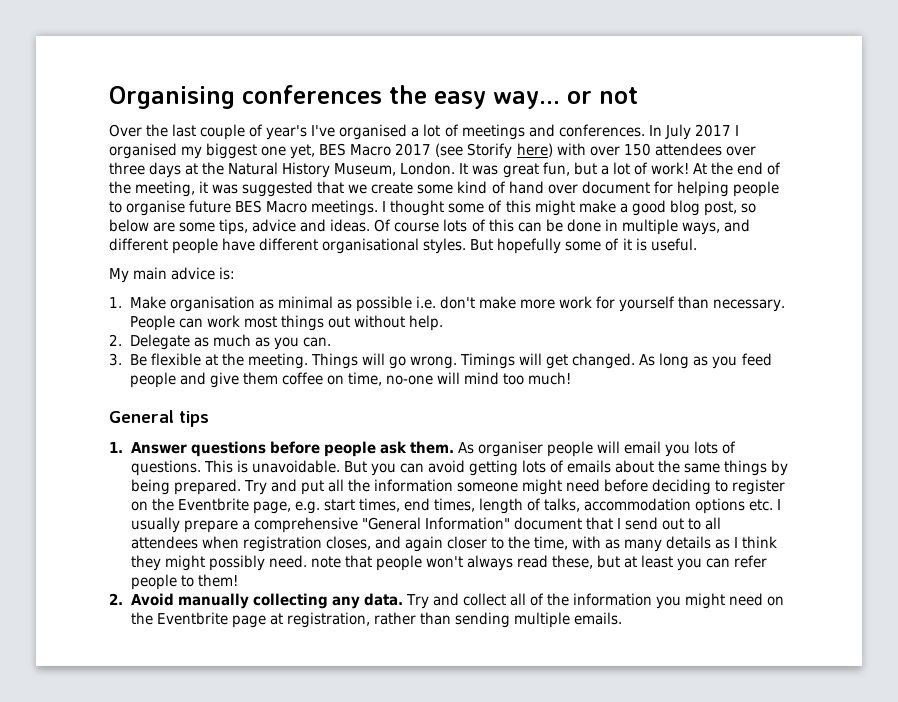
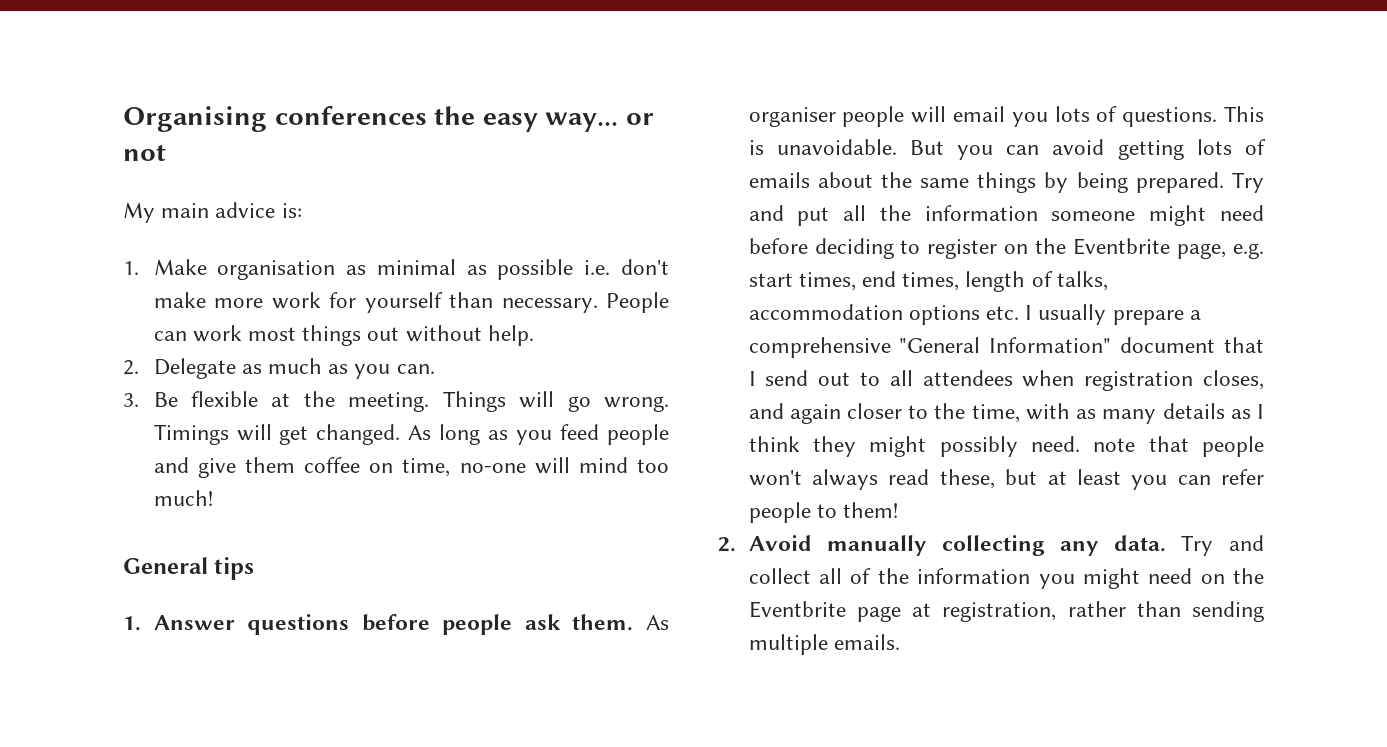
[109,124,739,140] [109,143,756,159] [109,162,781,178] [109,181,779,197] [109,200,756,216] [109,219,750,235] [109,238,697,254] // Over the last couple of year's I've organised a lot of meetings and conferences. In July 2017 I organised my biggest one yet, BES Macro 2017 (see Storify here) with over 150 attendees over three days at the Natural History Museum, London. It was great fun, but a lot of work! At the end of the meeting, it was suggested that we create some kind of hand over document for helping people to organise future BES Macro meetings. I thought some of this might make a good blog post, so below are some tips, advice and ideas. Of course lots of this can be done in multiple ways, and different people have different organisational styles. But hopefully some of it is useful. -> (166, 152) none

